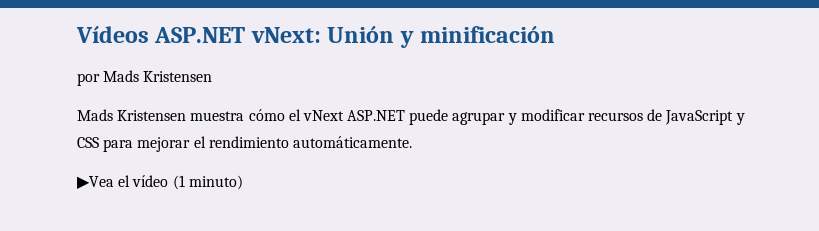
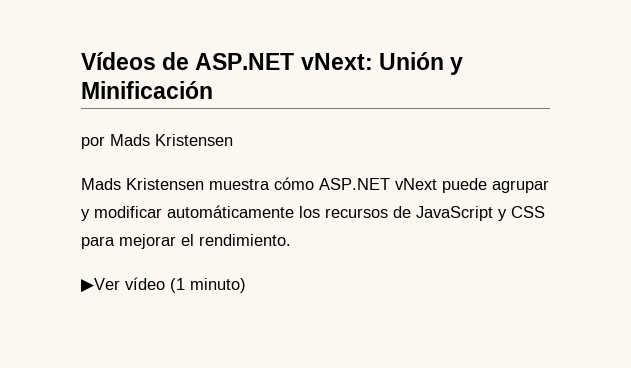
(149, 34) none -> [162,52,190,70] de
[420,26,556,43] minificación -> [81,81,213,99] Minificación
[288,109,406,121] el vNext ASP.NET -> [319,178,437,190] ASP.NET vNext
(585, 115) none -> [167,205,320,218] automáticamente los
[208,136,412,148] [77,175,131,189] rendimiento automáticamente. // ▶Vea el -> [199,234,291,246] [81,278,120,293] rendimiento. // ▶Ver

